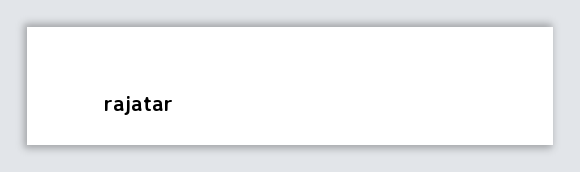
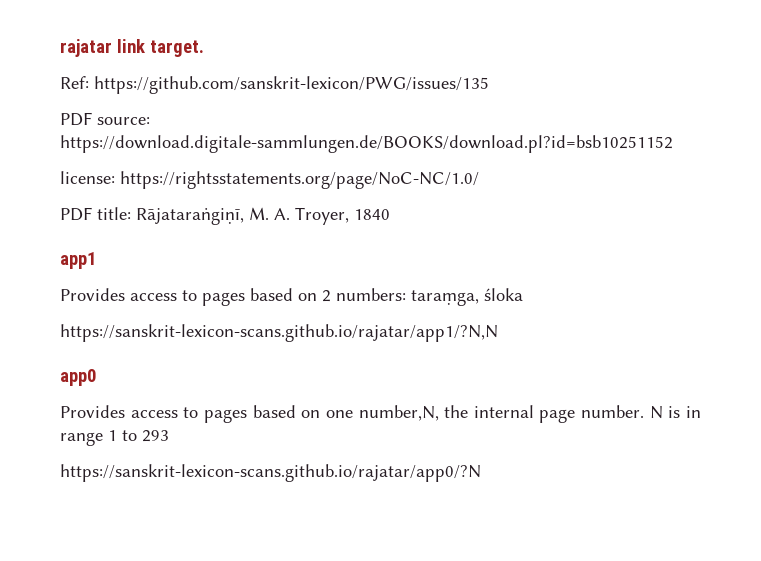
(173, 105) none -> [116,39,204,57] [60,76,489,94] [60,112,150,126] [60,135,673,153] [60,171,479,189] [60,207,390,225] [60,252,96,269] [60,288,523,306] [60,324,498,342] [60,369,96,386] [60,405,701,423] [60,430,169,446] [60,464,481,482] link target. // Ref: https://github.com/sanskrit-lexicon/PWG/issues/135 // PDF source: https://download.digitale-sammlungen.de/BOOKS/download.pl?id=bsb10251152 // license: https://rightsstatements.org/page/NoC-NC/1.0/ // PDF title: Rājataraṅgiṇī, M. A. Troyer, 1840 // app1 // Provides access to pages based on 2 numbers: taraṃga, śloka // https://sanskrit-lexicon-scans.github.io/rajatar/app1/?N,N // app0 // Provides access to pages based on one number,N, the internal page number. N is in range 1 to 293 // https://sanskrit-lexicon-scans.github.io/rajatar/app0/?N

